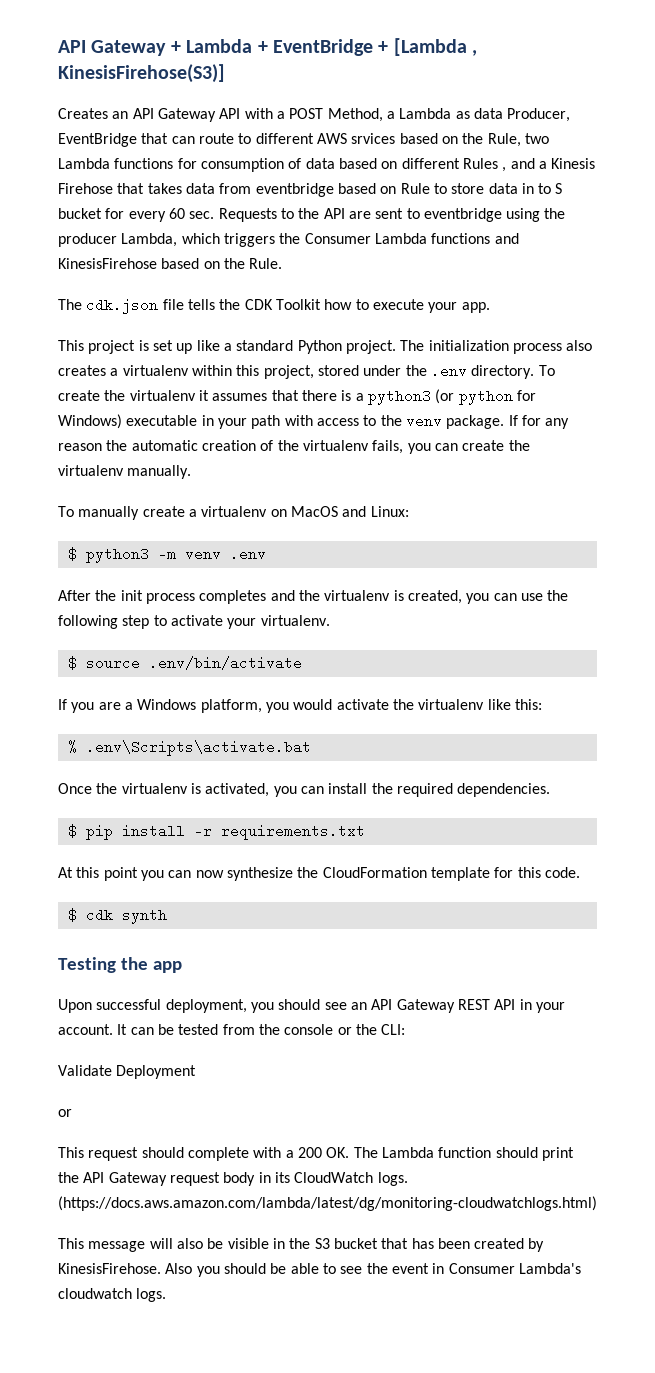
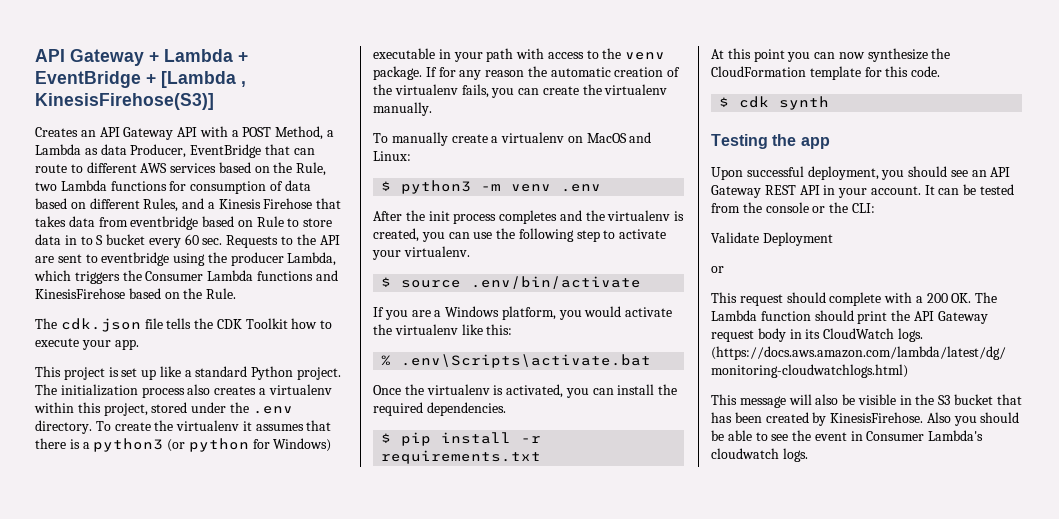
[351,133,396,144] srvices -> [170,163,217,173] services
[462,158,507,172] Rules , -> [143,198,179,212] Rules,
[105,208,125,219] for -> (146, 239) none

